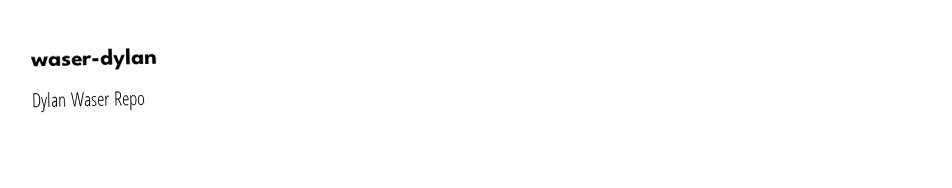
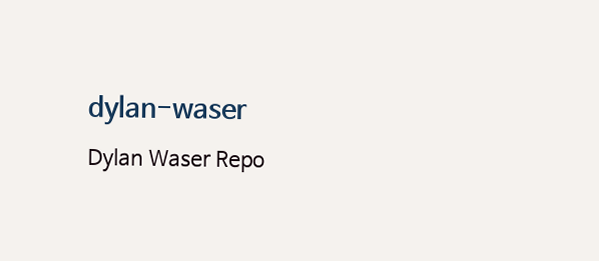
[29,47,158,72] waser-dylan -> [88,93,248,128] dylan-waser

